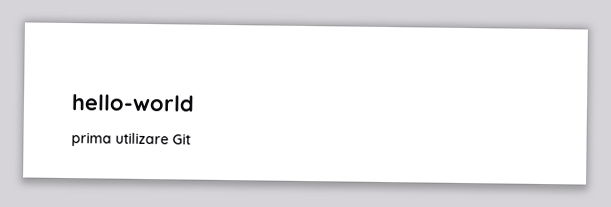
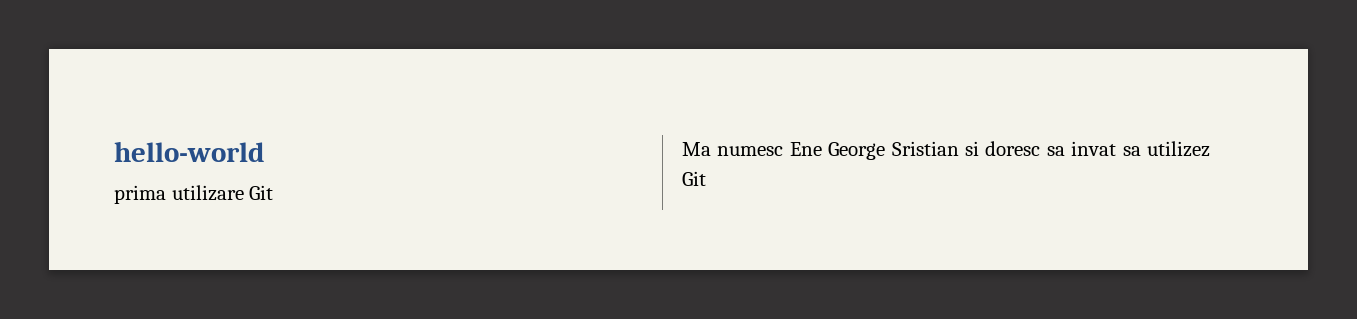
(191, 139) none -> [682,141,1210,160] [682,171,706,186] // Ma numesc Ene George Sristian si doresc sa invat sa utilizez Git

